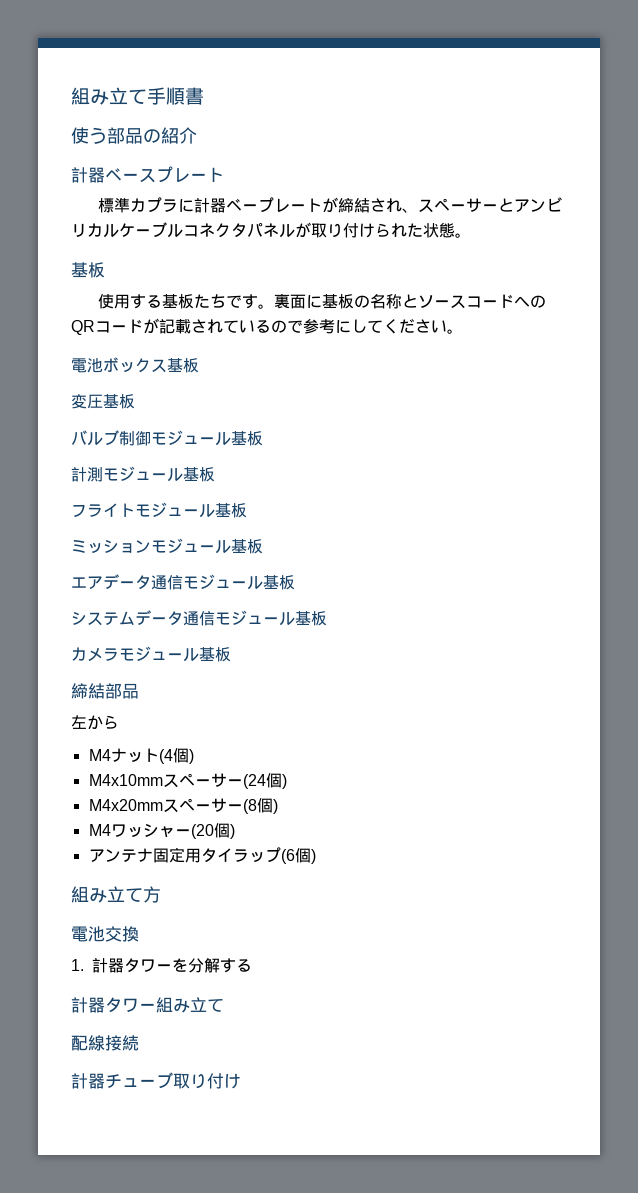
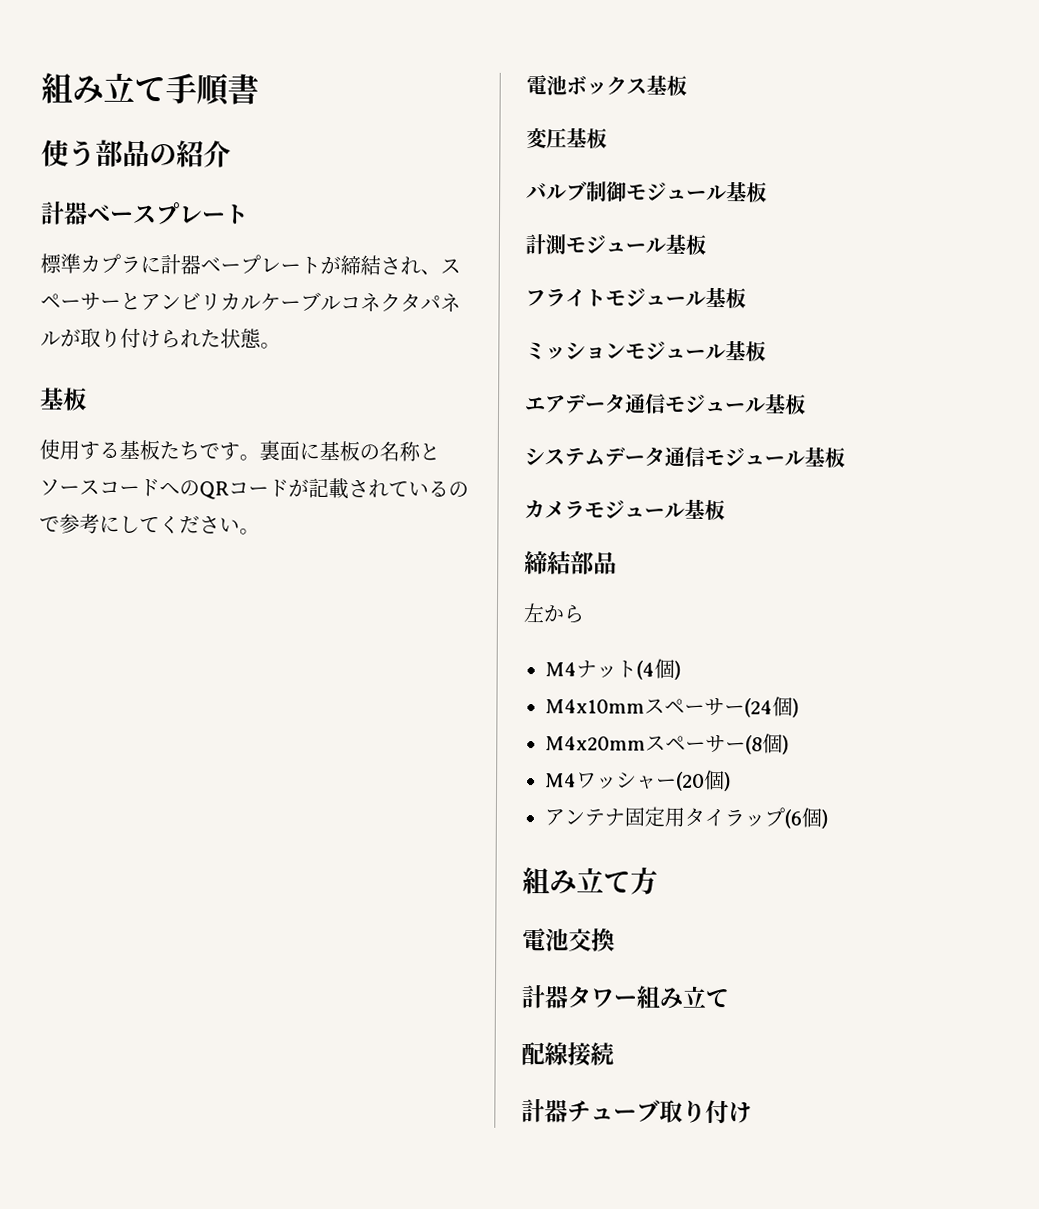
[71,958,252,973] // 1.計器タワーを分解する -> (615, 940) none

